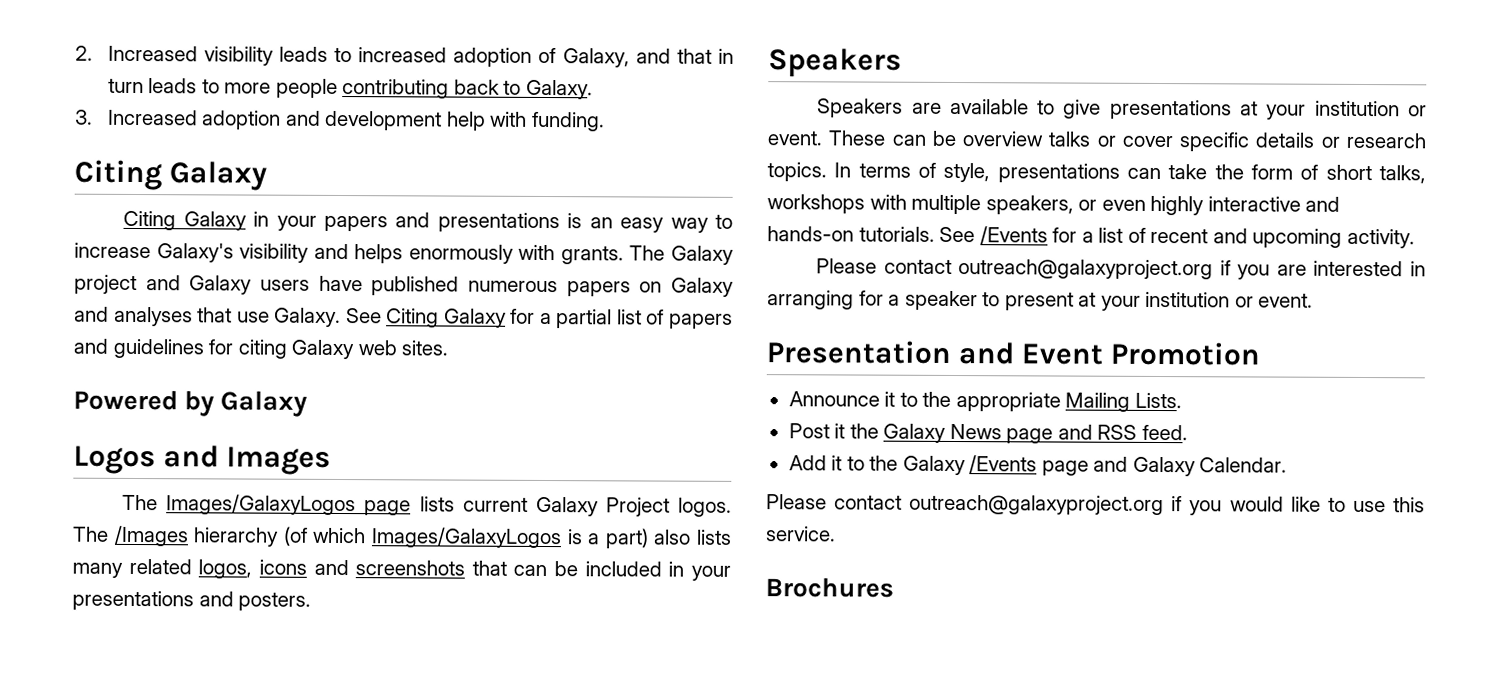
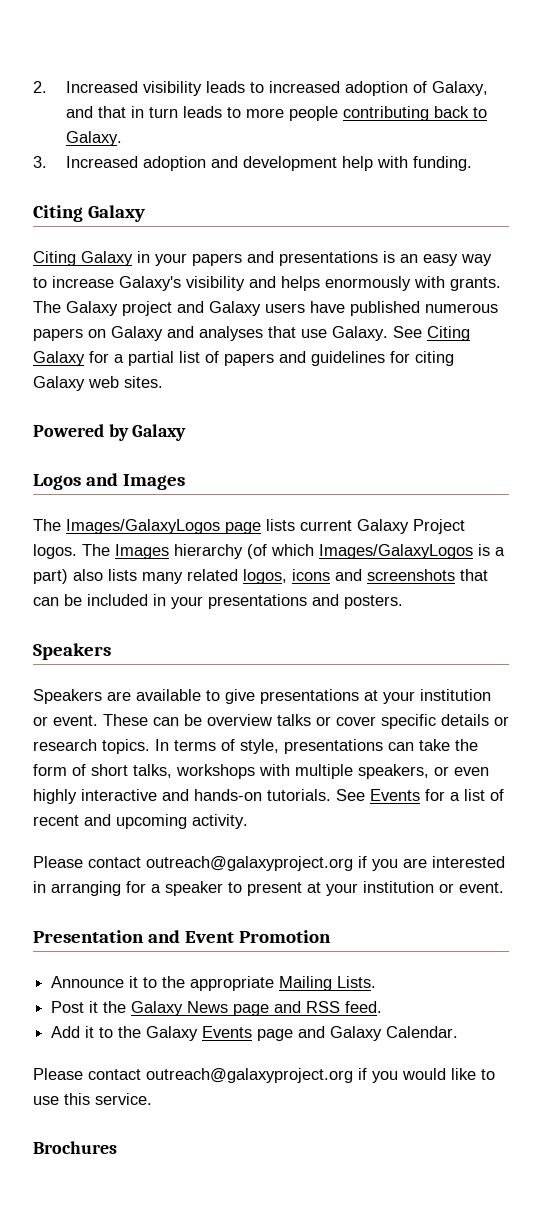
[113,525,189,547] /Images -> [115,544,169,559] Images
[979,226,1048,245] /Events -> [370,789,420,801] Events
[969,455,1038,474] /Events -> [202,1026,253,1038] Events

